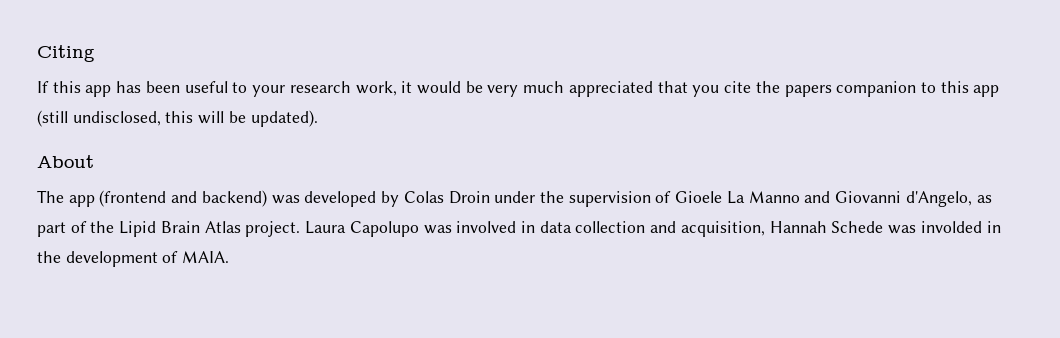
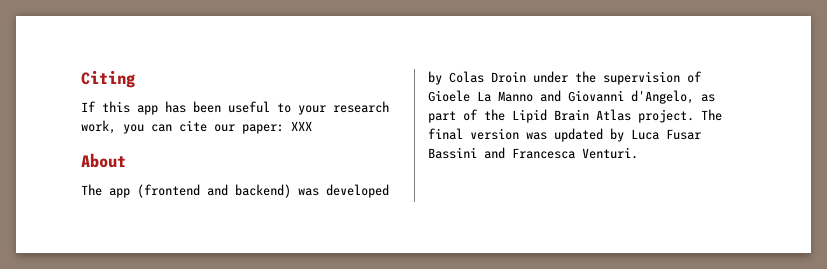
[401,81,1000,97] [37,110,318,127] it would be very much appreciated that you cite the papers companion to this app (still undisclosed, this will be updated). -> [123,120,312,134] you can cite our paper: XXX
[305,221,1001,237] [37,251,230,267] Laura Capolupo was involved in data collection and acquisition, Hannah Schede was involded in the development of MAIA. -> [701,109,722,121] [428,128,701,142] [428,147,638,159] The final version was updated by Luca Fusar Bassini and Francesca Venturi.

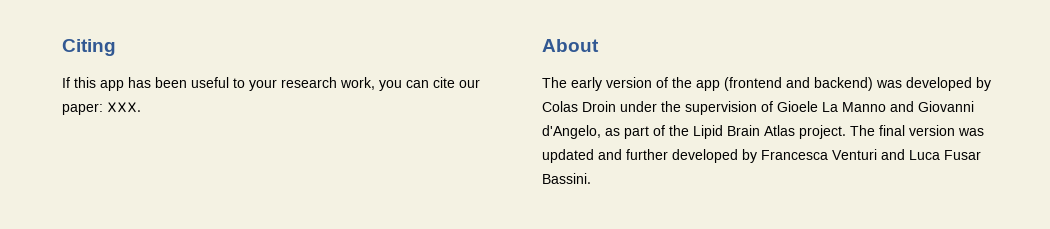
[291,121,312,131] XXX -> [107,102,141,113] XXX.
(102, 190) none -> [571,77,692,91] early version of the
[610,128,701,142] [428,147,638,159] by Luca Fusar Bassini and Francesca Venturi. -> [598,149,981,163] [542,173,591,184] and further developed by Francesca Venturi and Luca Fusar Bassini.

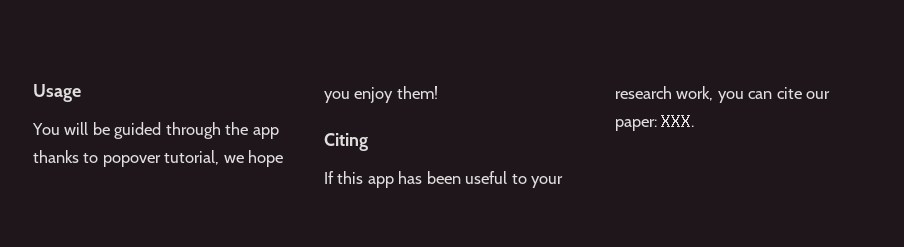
(62, 47) none -> [33,84,81,102] [32,122,279,139] [33,150,284,167] [324,86,438,103] Usage // You will be guided through the app thanks to popover tutorial, we hope you enjoy them! //
[542,39,599,52] [542,77,991,91] [542,101,974,115] [542,125,984,139] [542,149,981,163] [542,173,591,184] // About // The early version of the app (frontend and backend) was developed by Colas Droin under the supervision of Gioele La Manno and Giovanni d'Angelo, as part of the Lipid Brain Atlas project. The final version was updated and further developed by Francesca Venturi and Luca Fusar Bassini. -> (695, 122) none

